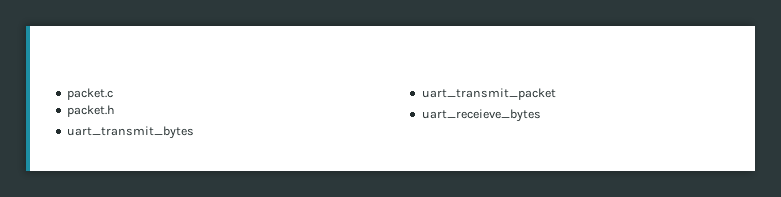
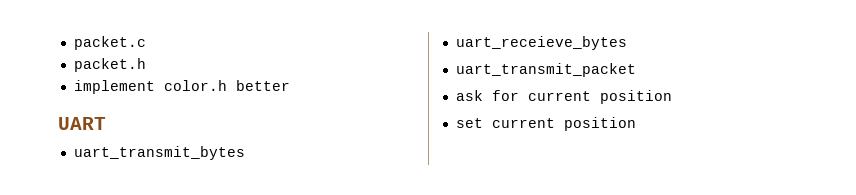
(115, 111) none -> [73,80,290,94] [58,117,106,130] // implement color.h better // UART
(194, 132) none -> [455,36,627,50] // uart_receieve_bytes
[421,109,541,122] uart_receieve_bytes -> [455,90,672,104] [455,117,636,131] ask for current position // set current position

